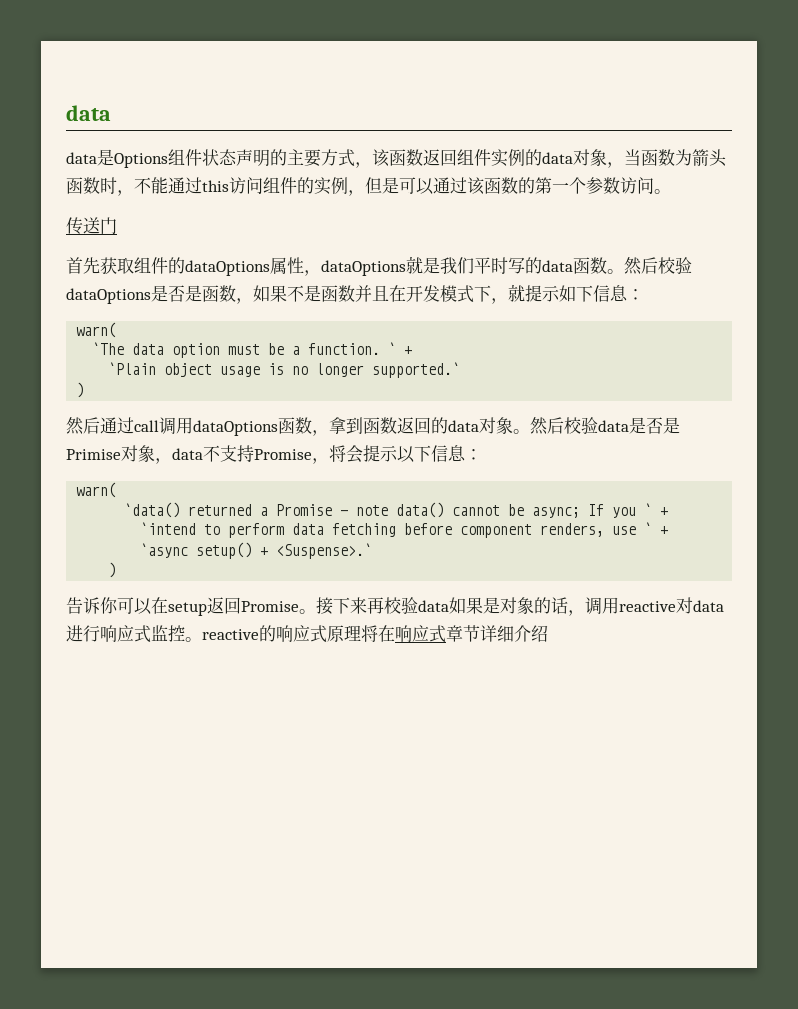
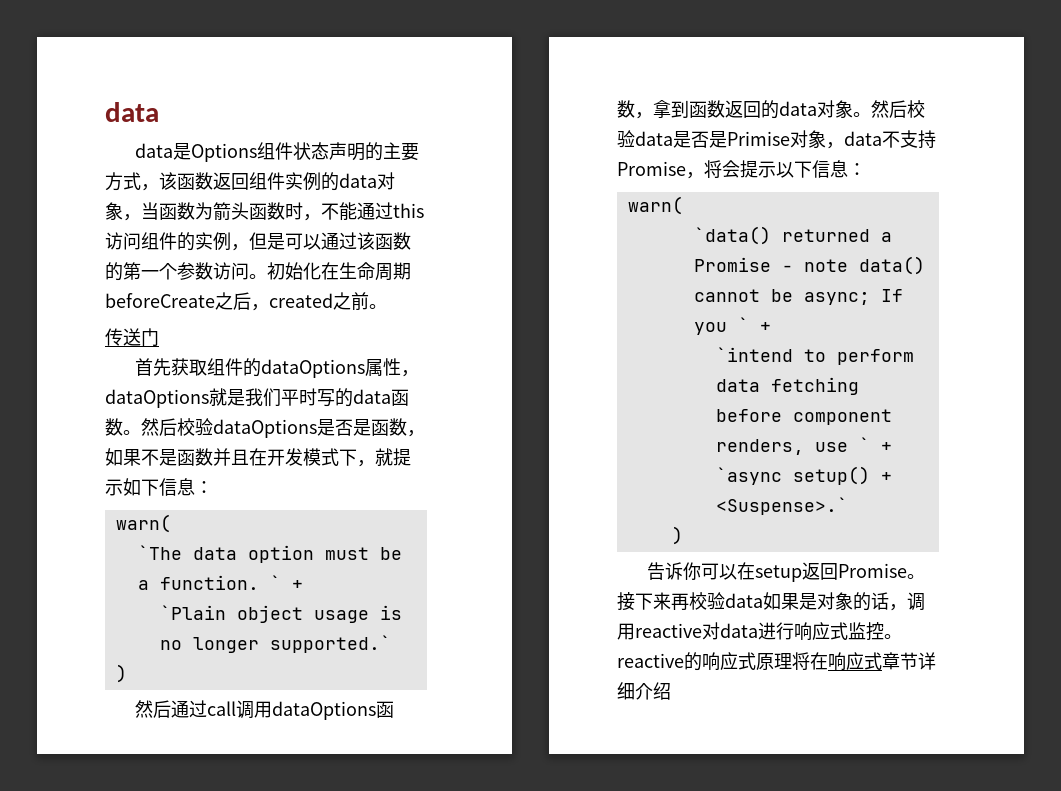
(671, 191) none -> [267,262,411,281] [105,292,387,311] 初始化在生命周期beforeCreate之后，created之前。

